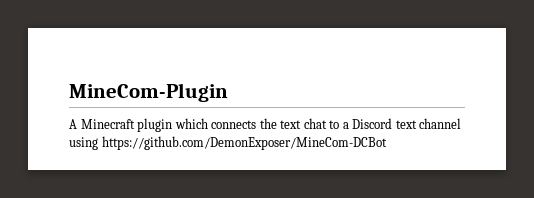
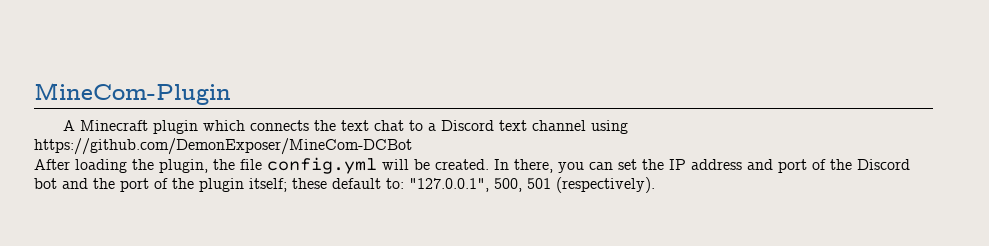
(387, 143) none -> [34,157,910,174] [34,177,655,193] // After loading the plugin, the file config.yml will be created. In there, you can set the IP address and port of the Discord bot and the port of the plugin itself; these default to: "127.0.0.1", 500, 501 (respectively).

